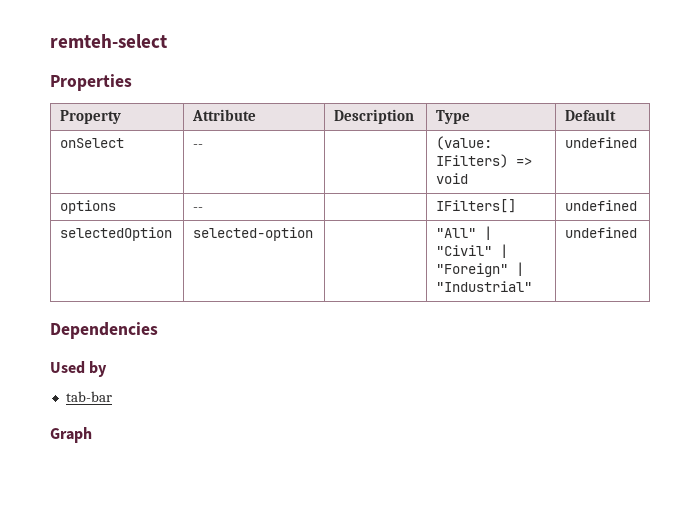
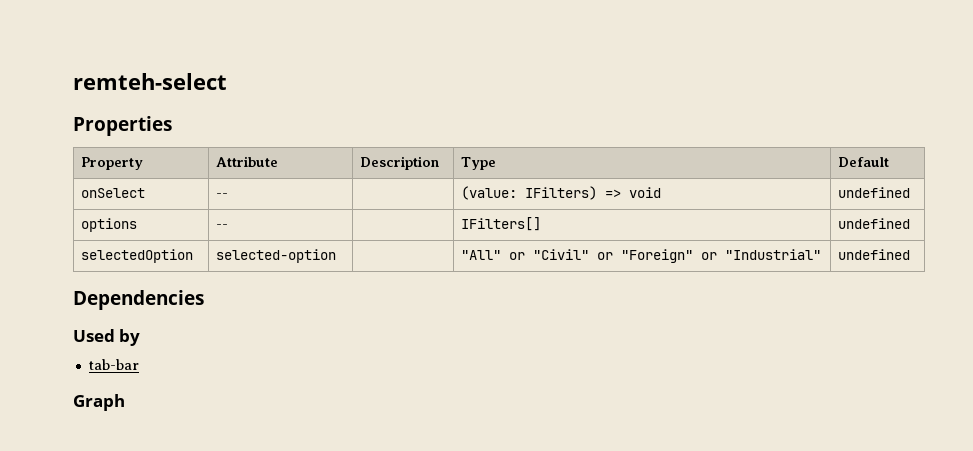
[484,226,493,240] [436,244,509,258] [436,262,525,277] | "Civil" | "Foreign" | -> [509,249,718,263] or "Civil" or "Foreign" or

